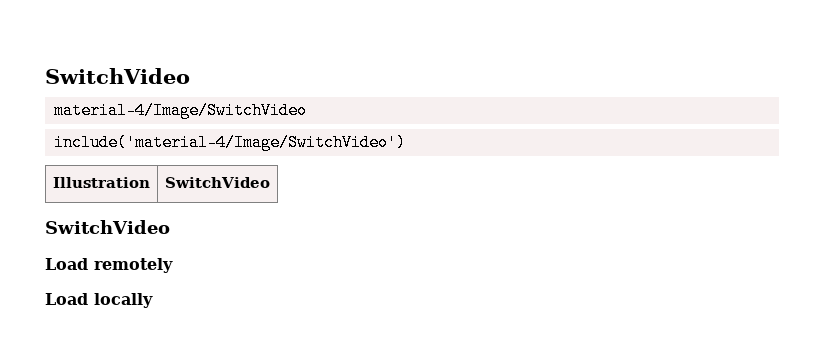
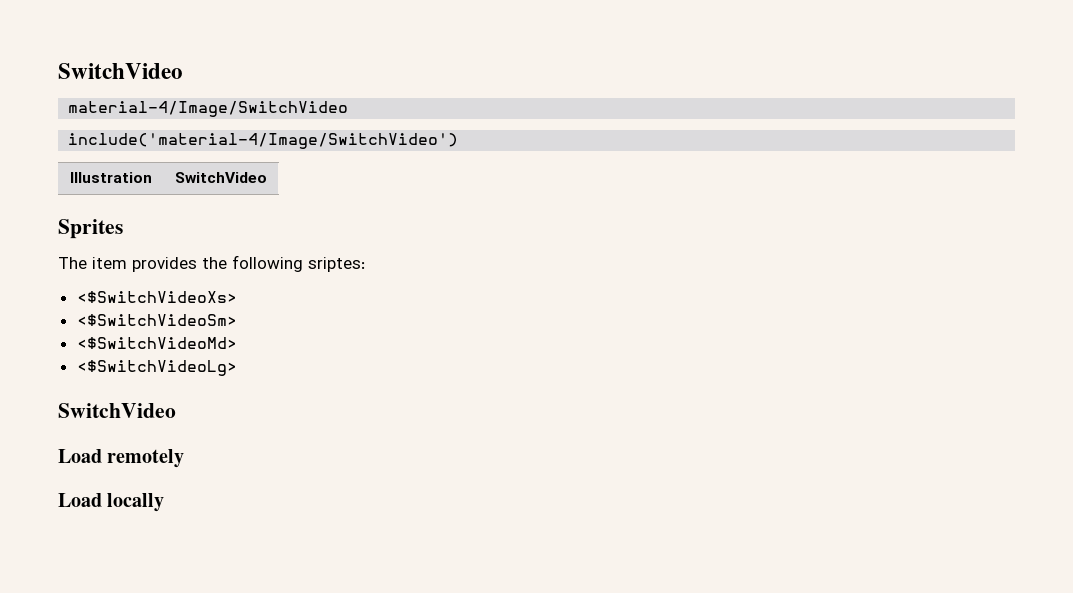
(270, 182) none -> [58,219,123,239] [58,255,365,272] [76,291,237,303] [76,314,237,326] [76,337,237,349] [76,360,237,376] // Sprites // The item provides the following sriptes: // <$SwitchVideoXs> // <$SwitchVideoSm> // <$SwitchVideoMd> // <$SwitchVideoLg>

